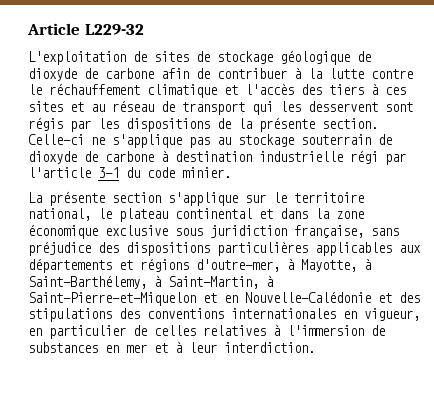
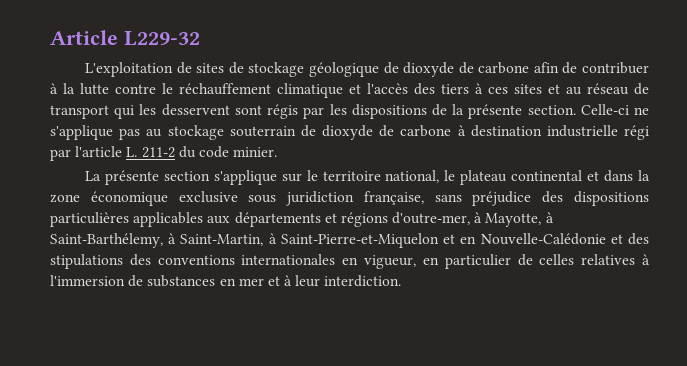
[98,167,119,178] 3-1 -> [126,147,175,158] L. 211-2

